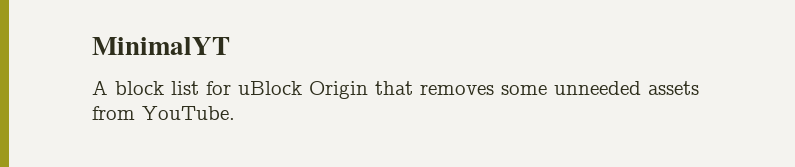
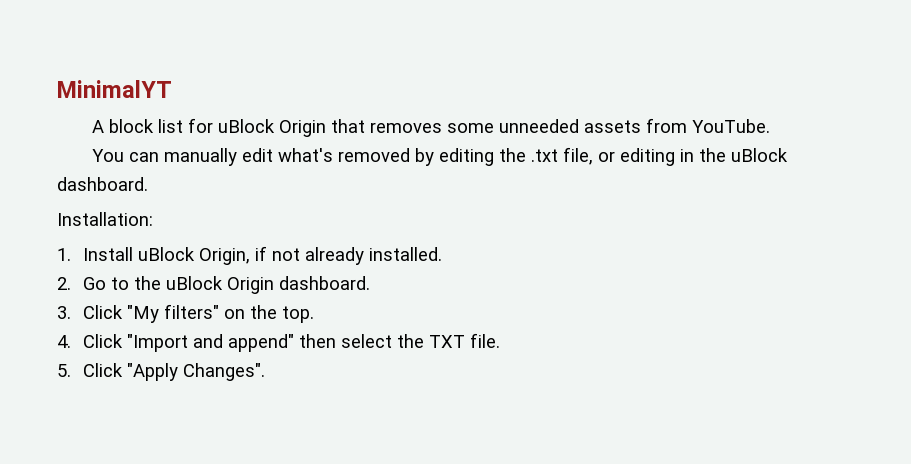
(235, 113) none -> [91,147,788,166] [57,177,148,191] [57,212,153,226] [57,246,443,265] [57,276,371,294] [57,304,315,323] [57,333,501,352] [57,363,266,381] // You can manually edit what's removed by editing the .txt file, or editing in the uBlock dashboard. // Installation: // 1. Install uBlock Origin, if not already installed. // 2. Go to the uBlock Origin dashboard. // 3. Click "My filters" on the top. // 4. Click "Import and append" then select the TXT file. // 5. Click "Apply Changes".

